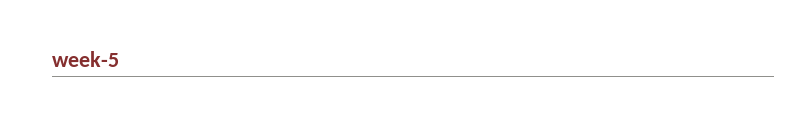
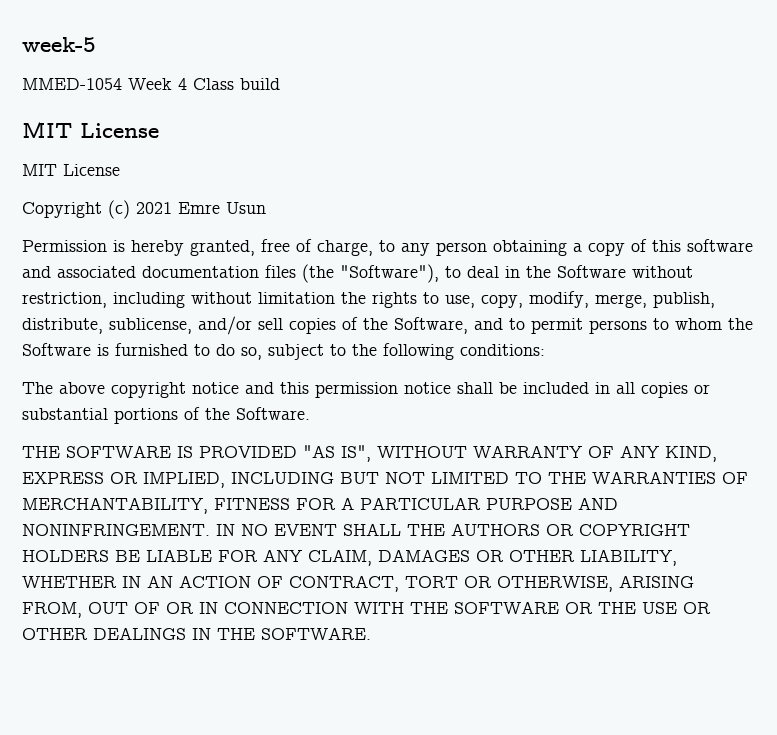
(119, 59) none -> [22,78,280,90] [22,121,159,138] [22,164,120,176] [22,200,266,219] [22,239,753,256] [22,264,693,283] [22,291,715,308] [22,316,753,335] [22,343,545,360] [22,382,710,398] [22,407,310,424] [22,445,717,462] [22,471,748,488] [22,497,618,514] [22,523,690,536] [22,549,677,566] [22,575,694,592] [22,601,711,618] [22,627,371,640] // MMED-1054 Week 4 Class build // MIT License // MIT License // Copyright (c) 2021 Emre Usun // Permission is hereby granted, free of charge, to any person obtaining a copy of this software and associated documentation files (the "Software"), to deal in the Software without restriction, including without limitation the rights to use, copy, modify, merge, publish, distribute, sublicense, and/or sell copies of the Software, and to permit persons to whom the Software is furnished to do so, subject to the following conditions: // The above copyright notice and this permission notice shall be included in all copies or substantial portions of the Software. // THE SOFTWARE IS PROVIDED "AS IS", WITHOUT WARRANTY OF ANY KIND, EXPRESS OR IMPLIED, INCLUDING BUT NOT LIMITED TO THE WARRANTIES OF MERCHANTABILITY, FITNESS FOR A PARTICULAR PURPOSE AND NONINFRINGEMENT. IN NO EVENT SHALL THE AUTHORS OR COPYRIGHT HOLDERS BE LIABLE FOR ANY CLAIM, DAMAGES OR OTHER LIABILITY, WHETHER IN AN ACTION OF CONTRACT, TORT OR OTHERWISE, ARISING FROM, OUT OF OR IN CONNECTION WITH THE SOFTWARE OR THE USE OR OTHER DEALINGS IN THE SOFTWARE.

